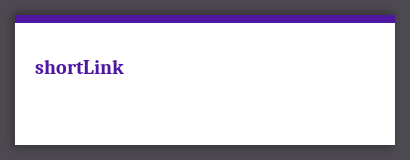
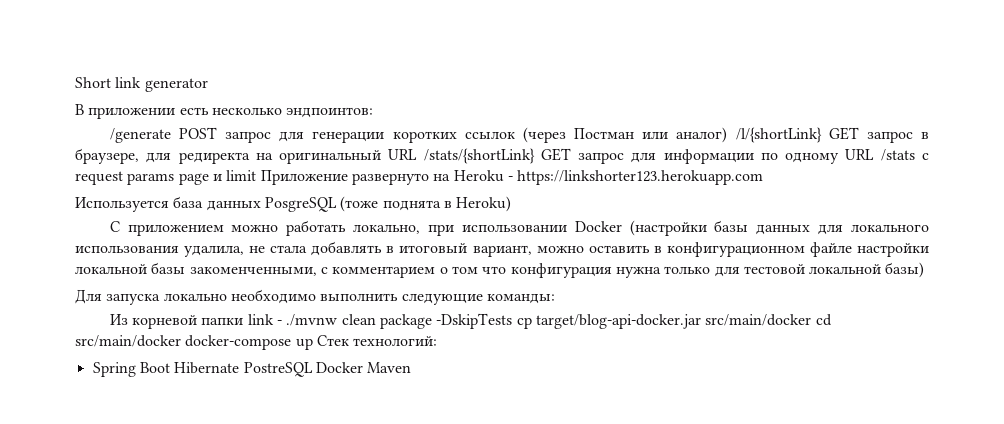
[35,59,124,74] shortLink -> [75,77,208,92] [75,104,374,119] [109,127,930,143] [75,148,929,164] [75,170,764,185] [75,196,512,212] [109,220,930,236] [75,241,930,257] [75,262,925,278] [75,289,555,305] [109,313,832,329] [75,335,438,350] [92,362,412,377] Short link generator // В приложении есть несколько эндпоинтов: // /generate POST запрос для генерации коротких ссылок (через Постман или аналог) /l/{shortLink} GET запрос в браузере, для редиректа на оригинальный URL /stats/{shortLink} GET запрос для информации по одному URL /stats с request params page и limit Приложение развернуто на Heroku - https://linkshorter123.herokuapp.com // Используется база данных PosgreSQL (тоже поднята в Heroku) // С приложением можно работать локально, при использовании Docker (настройки базы данных для локального использования удалила, не стала добавлять в итоговый вариант, можно оставить в конфигурационном файле настройки локальной базы закоменченными, с комментарием о том что конфигурация нужна только для тестовой локальной базы) // Для запуска локально необходимо выполнить следующие команды: // Из корневой папки link - ./mvnw clean package -DskipTests cp target/blog-api-docker.jar src/main/docker cd src/main/docker docker-compose up Стек технологий: // Spring Boot Hibernate PostreSQL Docker Maven

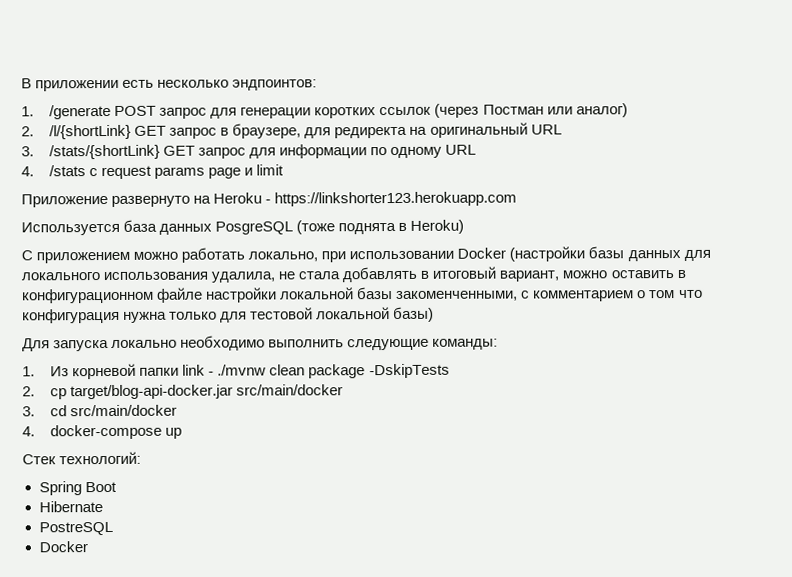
[75,77,208,92] Short link generator // -> (21, 83) none
(374, 112) none -> [21,106,34,117] 1.
(728, 135) none -> [21,126,34,137] // 2.
(418, 154) none -> [21,146,34,157] // 3.
(875, 154) none -> [21,166,34,177] // 4.
(257, 175) none -> (285, 170) //
(555, 298) none -> [22,366,35,377] 1.
(513, 321) none -> [22,386,35,397] // 2.
(812, 320) none -> [22,406,35,417] // 3.
(181, 341) none -> [22,426,35,437] // 4.
(313, 344) none -> (183, 433) //
(170, 367) none -> (117, 487) //
(240, 368) none -> (103, 507) //
[315,362,412,373] Docker Maven -> [38,541,88,553] // Docker

